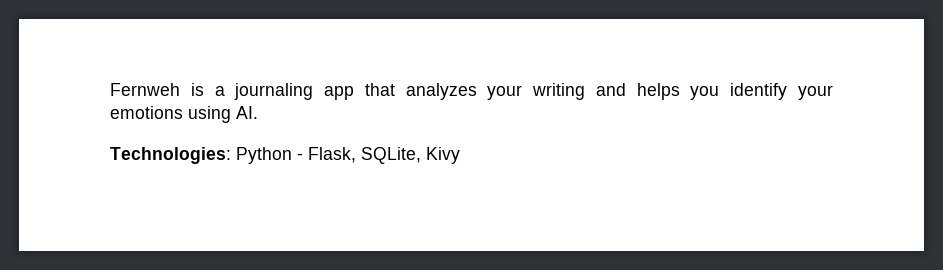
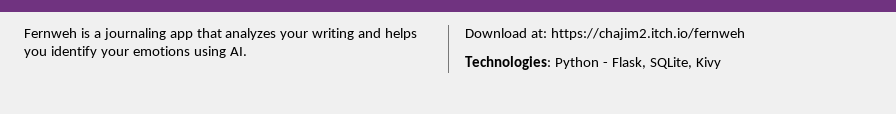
(258, 112) none -> [465,28,745,40] // Download at: https://chajim2.itch.io/fernweh

